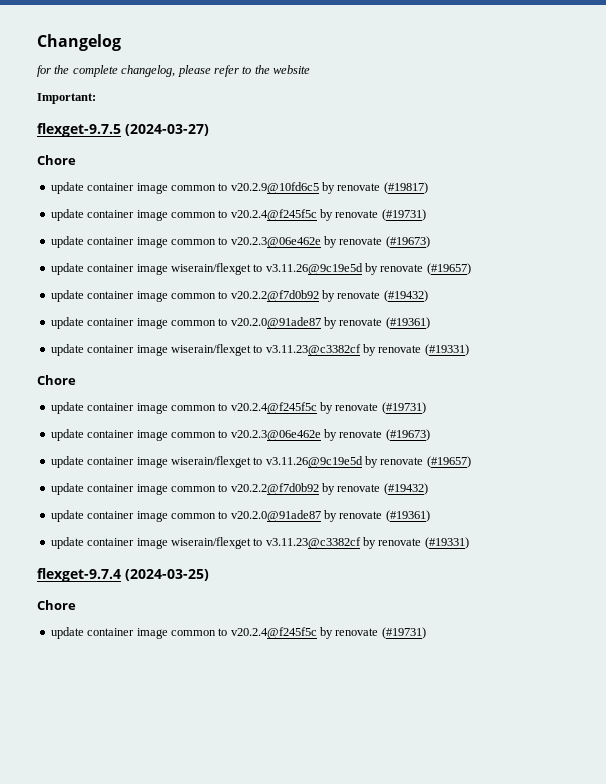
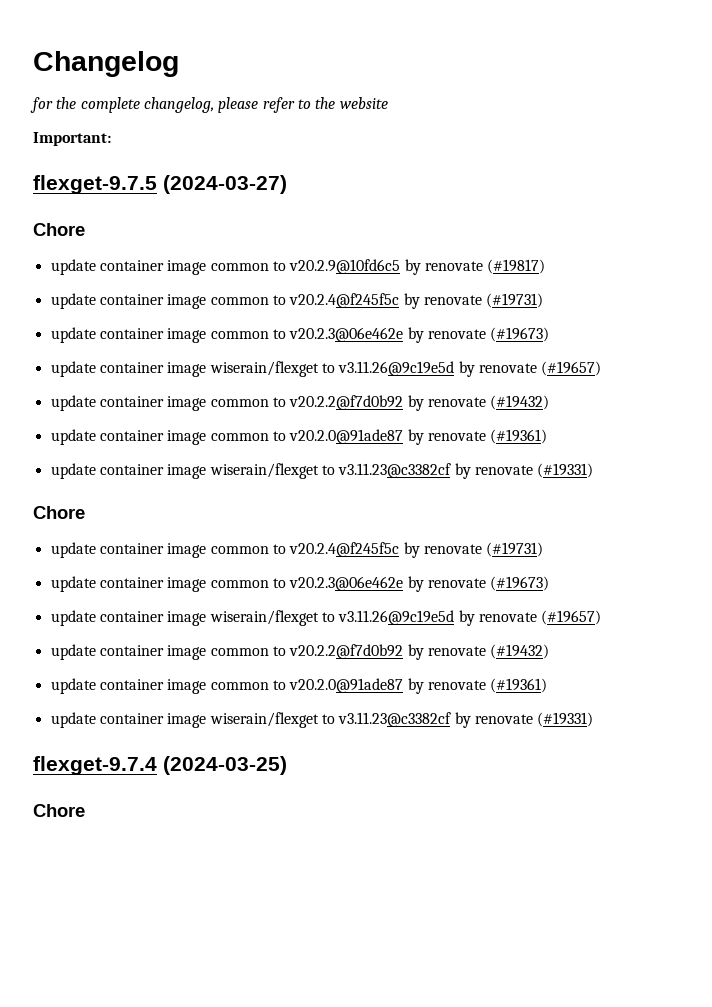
[50,627,426,639] // update container image common to v20.2.4@f245f5c by renovate (#19731) -> (85, 810) none

